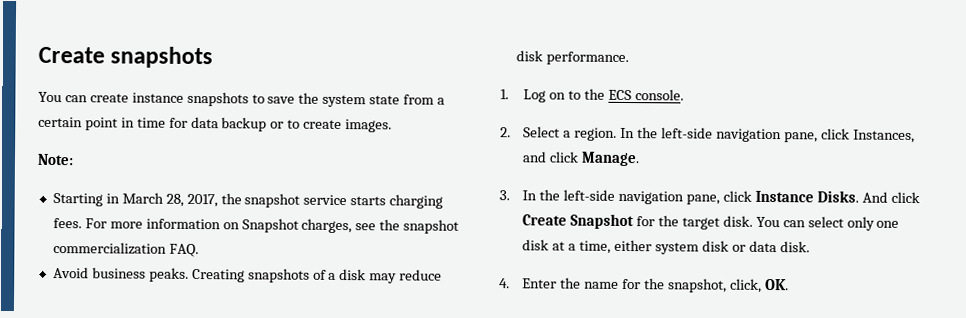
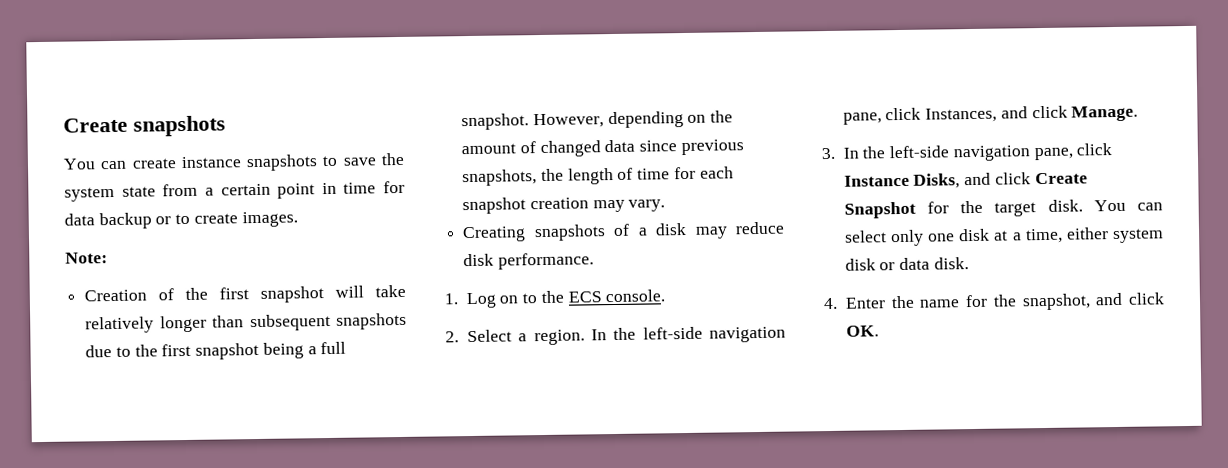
[52,192,444,209] [52,217,460,234] [52,241,199,258] [52,266,189,282] Starting in March 28, 2017, the snapshot service starts charging fees. For more information on Snapshot charges, see the snapshot commercialization FAQ. // Avoid business peaks. -> [84,284,406,303] [85,312,407,334] [85,341,347,360] [461,110,734,131] [461,139,744,158] [462,166,734,187] [462,197,666,215] Creation of the first snapshot will take relatively longer than subsequent snapshots due to the first snapshot being a full snapshot. However, depending on the amount of changed data since previous snapshots, the length of time for each snapshot creation may vary. //
[816,190,888,203] Disks. And -> [913,172,992,189] Disks, and
[729,278,762,293] click, -> [1095,292,1165,306] and click

